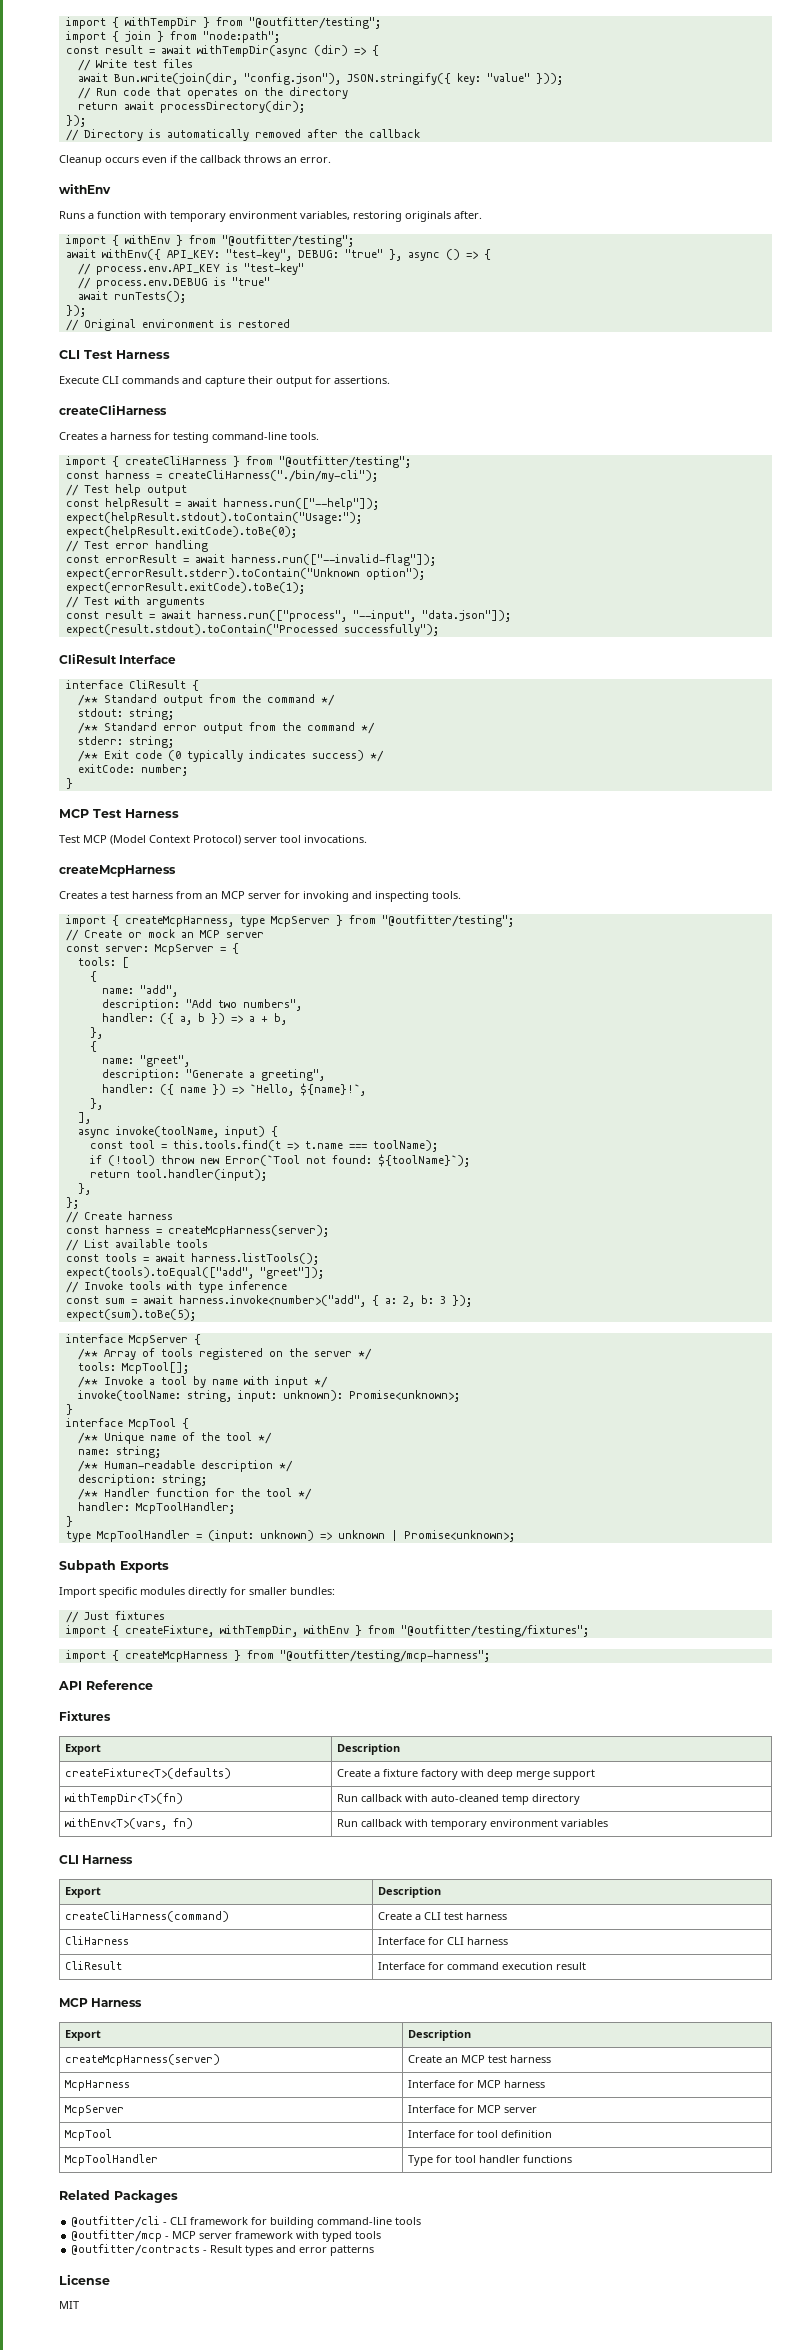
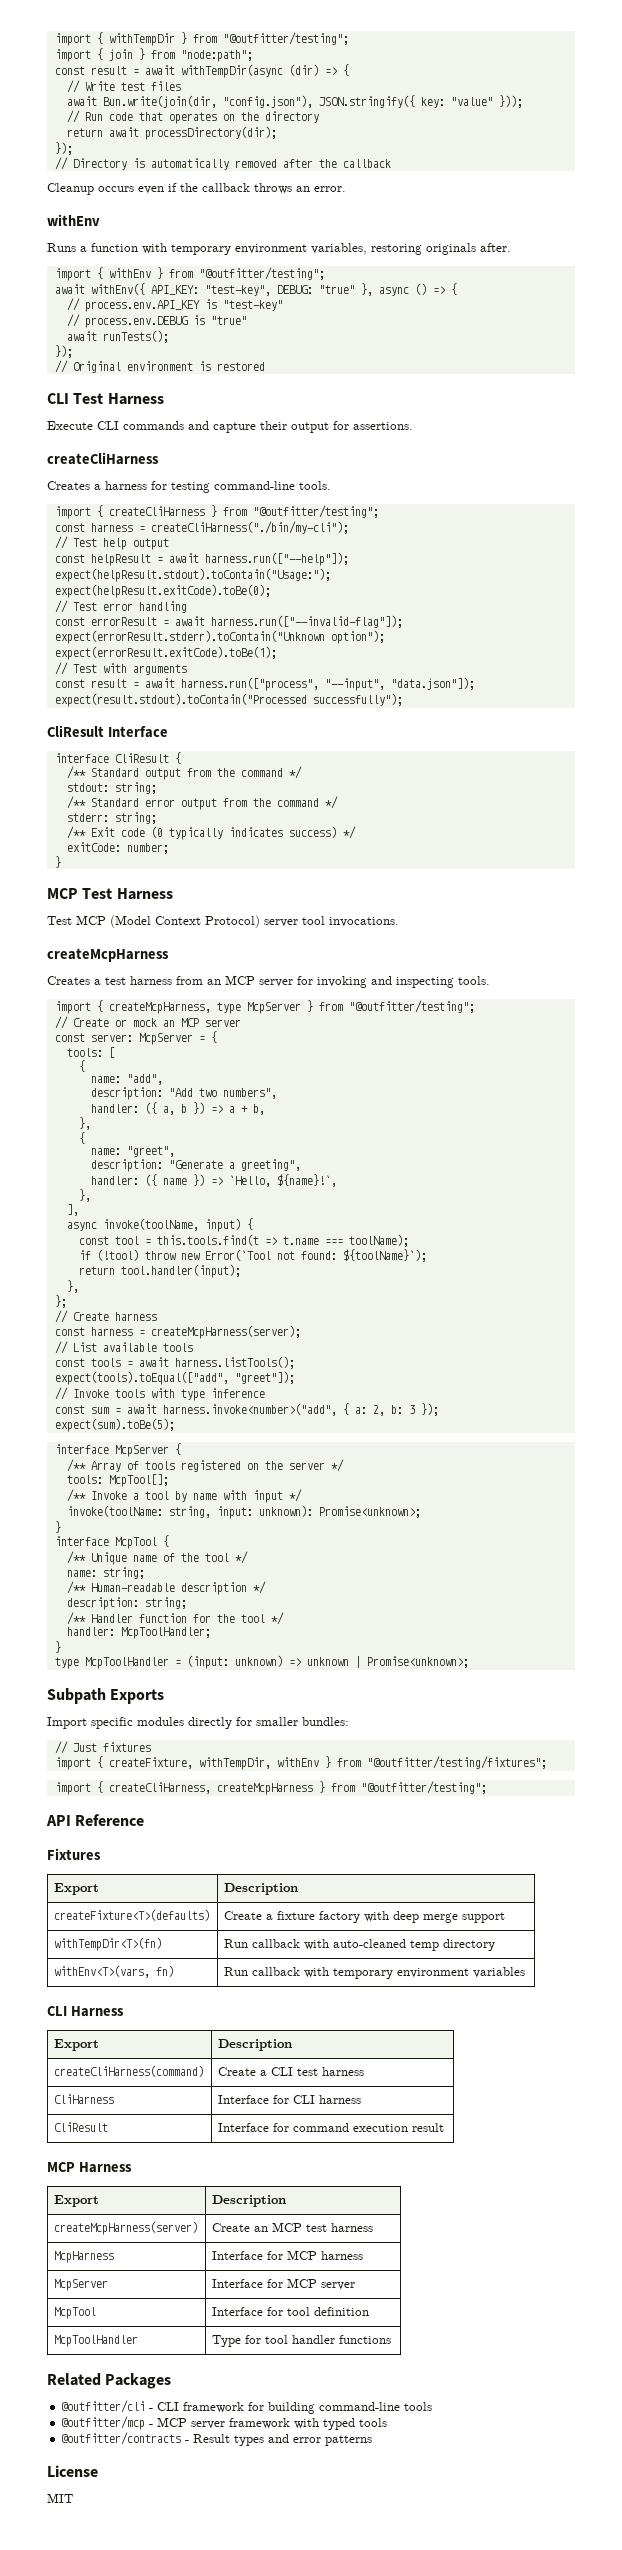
(119, 1655) none -> [108,1782,211,1794] createCliHarness,
[279,1650,490,1662] "@outfitter/testing/mcp-harness"; -> [360,1781,487,1794] "@outfitter/testing";

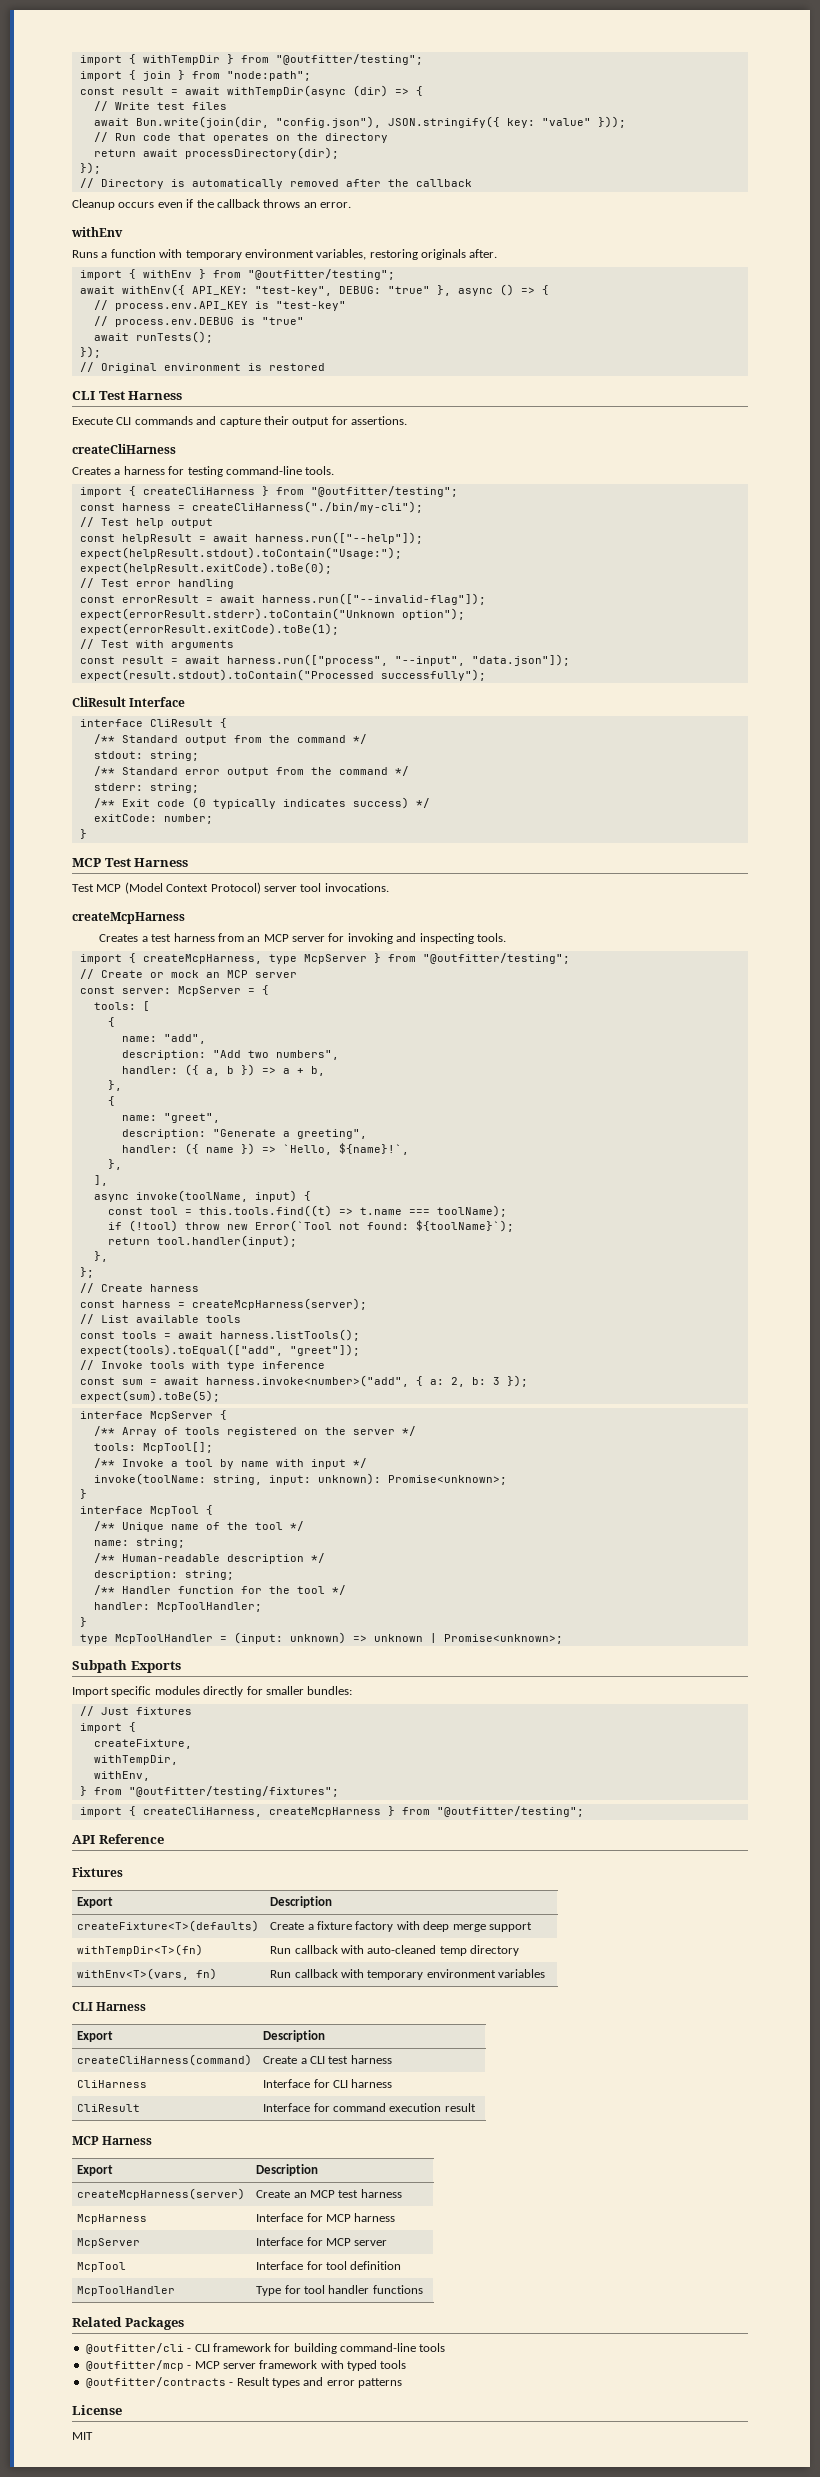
[156,1234,259,1246] this.tools.find(t -> [198,1205,332,1217] this.tools.find((t)
(103, 1762) none -> (136, 1727) //
(193, 1763) none -> (192, 1744) //
[276,1757,319,1767] withEnv -> [93,1771,150,1781] // withEnv, //

